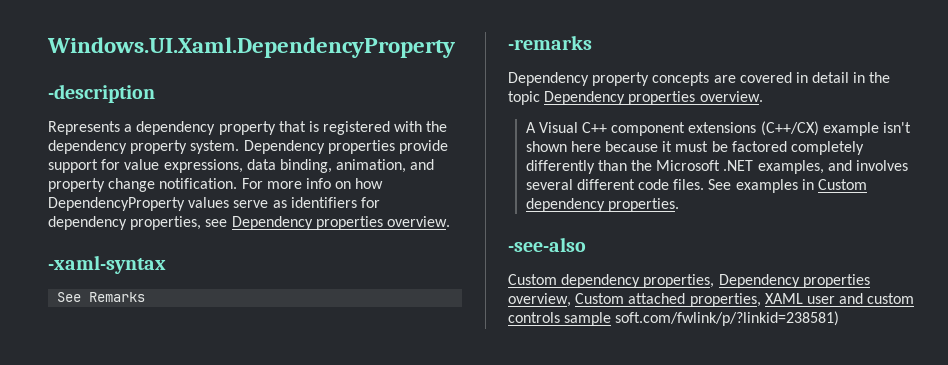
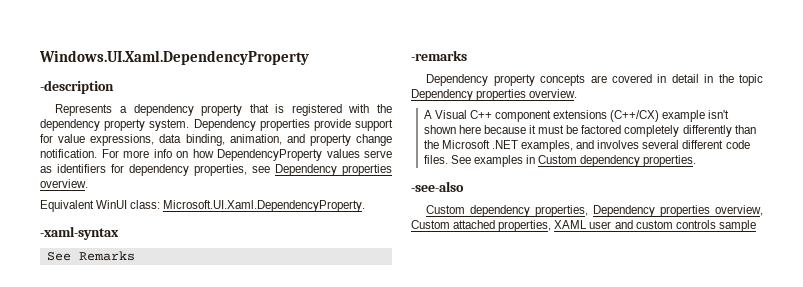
(450, 221) none -> [40,200,366,212] // Equivalent WinUI class: Microsoft.UI.Xaml.DependencyProperty.
[615,311,840,326] soft.com/fwlink/p/?linkid=238581) -> (756, 226) none

